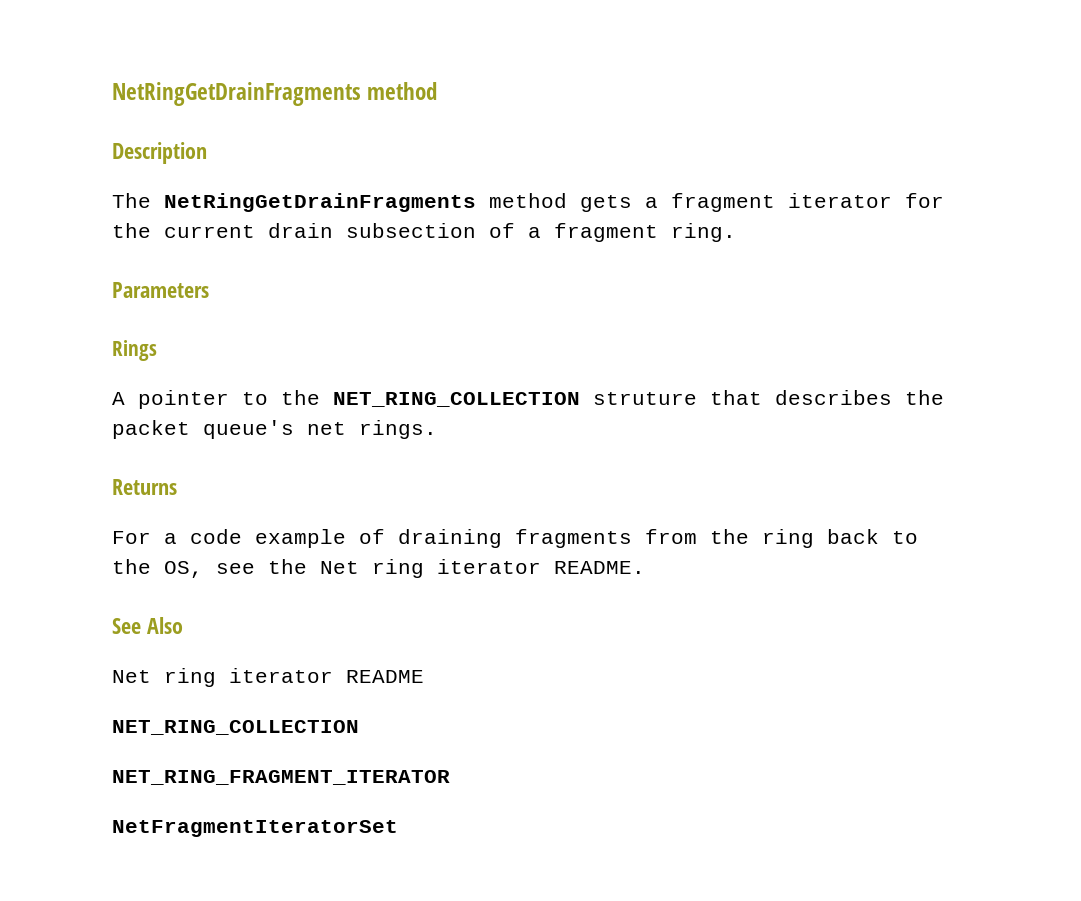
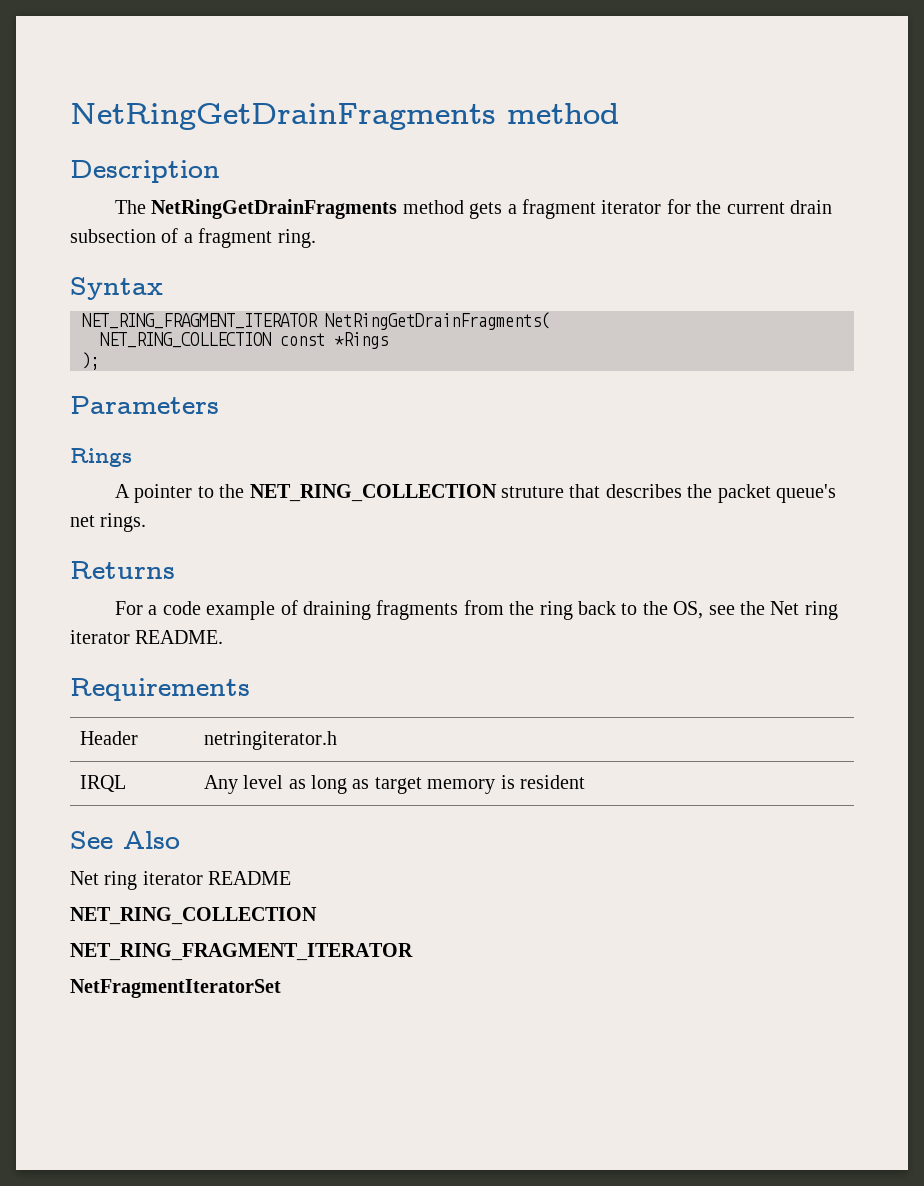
(736, 232) none -> [70,277,163,300] [82,312,550,330] [100,332,388,349] [82,352,100,370] // Syntax // NET_RING_FRAGMENT_ITERATOR NetRingGetDrainFragments( // NET_RING_COLLECTION const *Rings // );
(645, 567) none -> [70,678,250,701] [79,731,138,745] [203,731,337,750] [79,775,126,792] [203,775,585,794] // Requirements // Header | netringiterator.h // IRQL | Any level as long as target memory is resident

